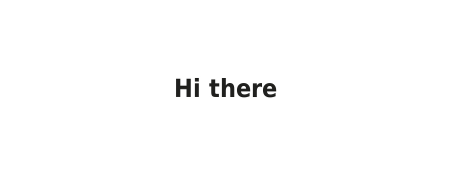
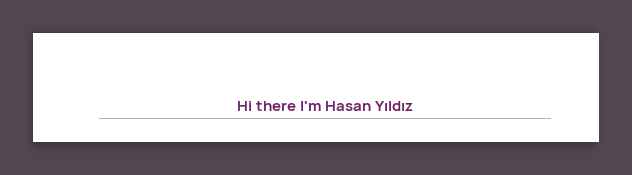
(278, 88) none -> [300,101,414,111] I'm Hasan Yıldız

